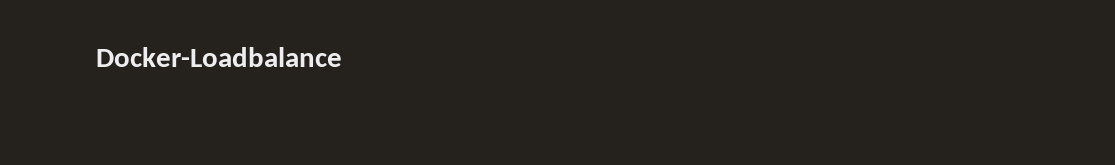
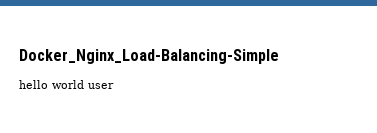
[96,47,342,67] Docker-Loadbalance -> [19,49,279,64] [19,80,114,89] Docker_Nginx_Load-Balancing-Simple // hello world user

